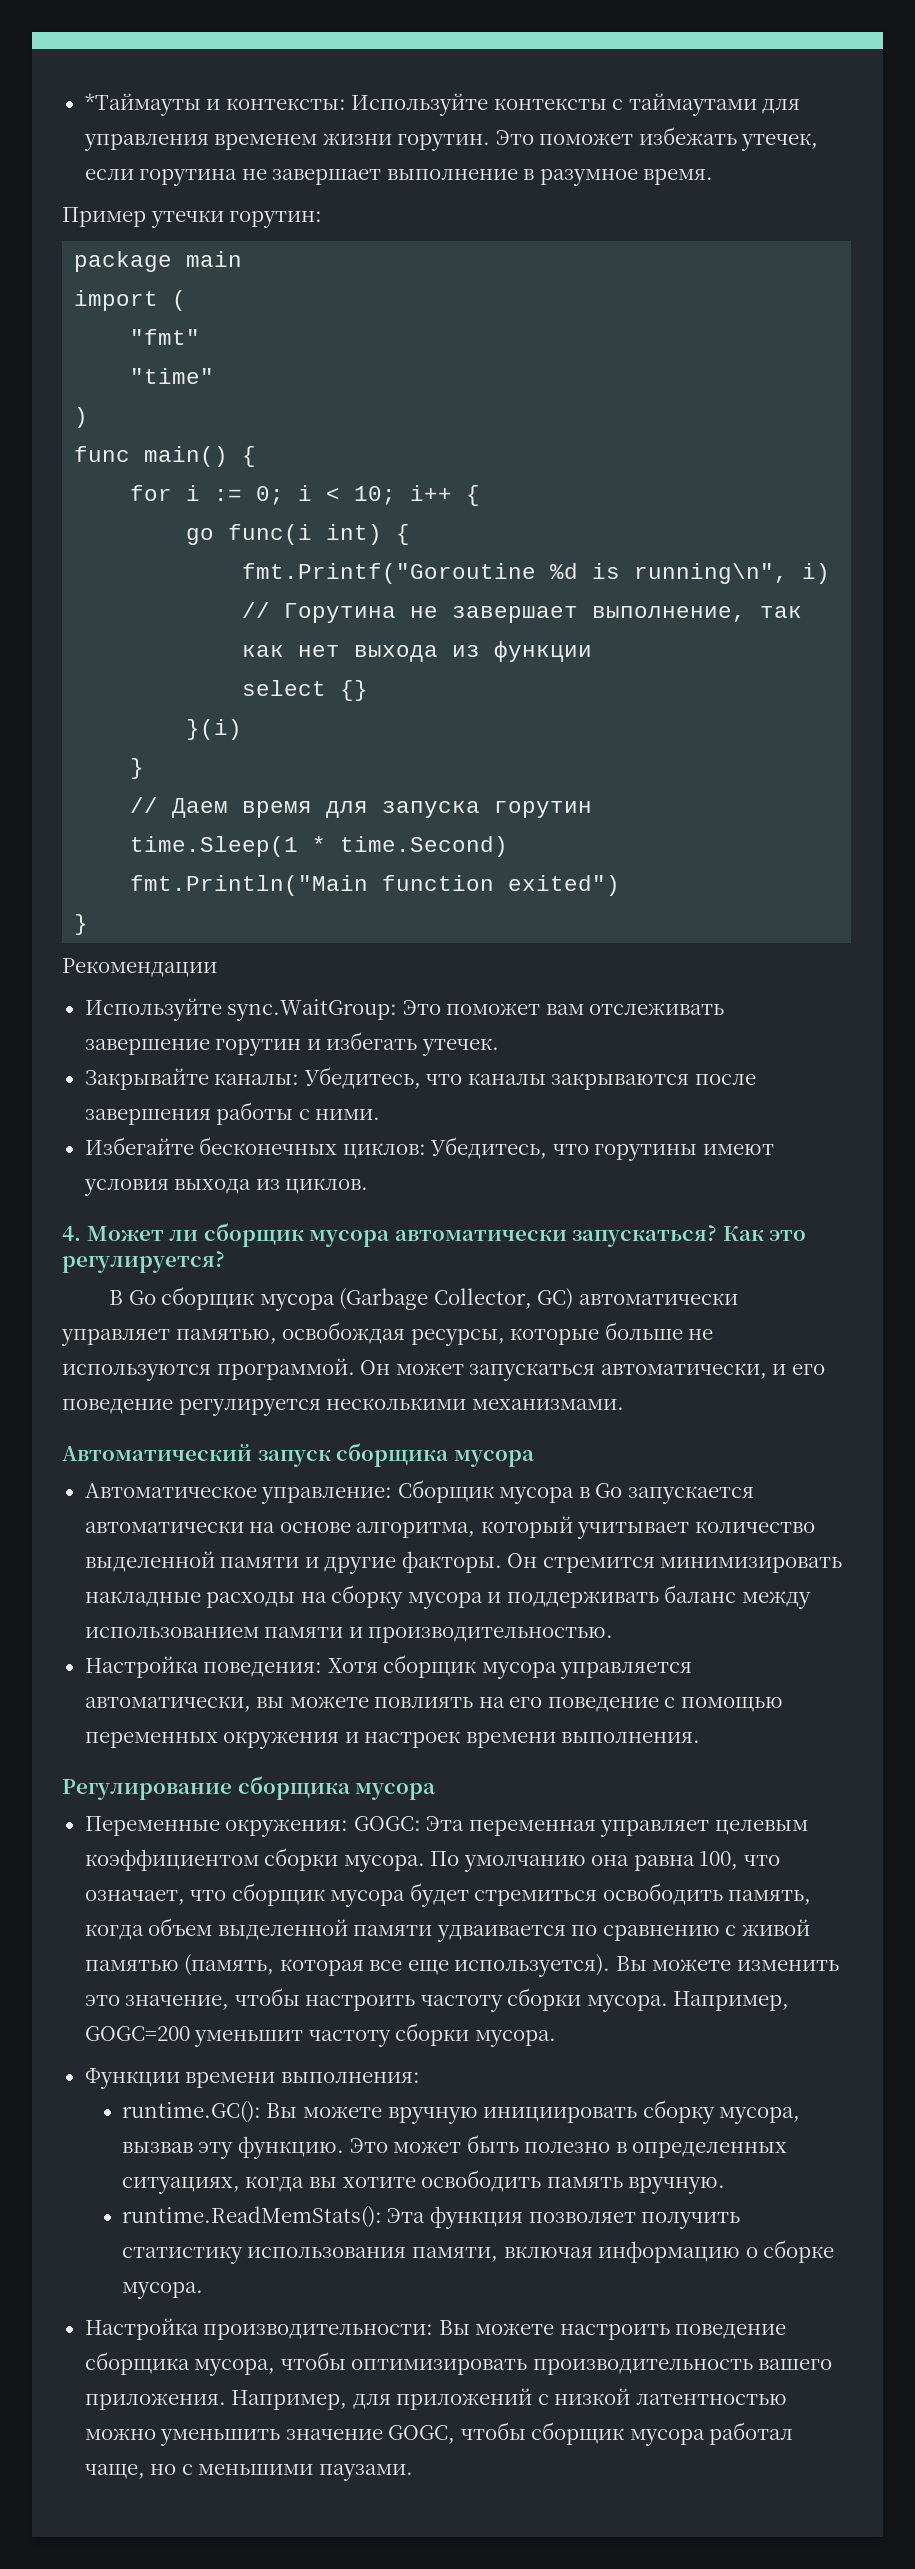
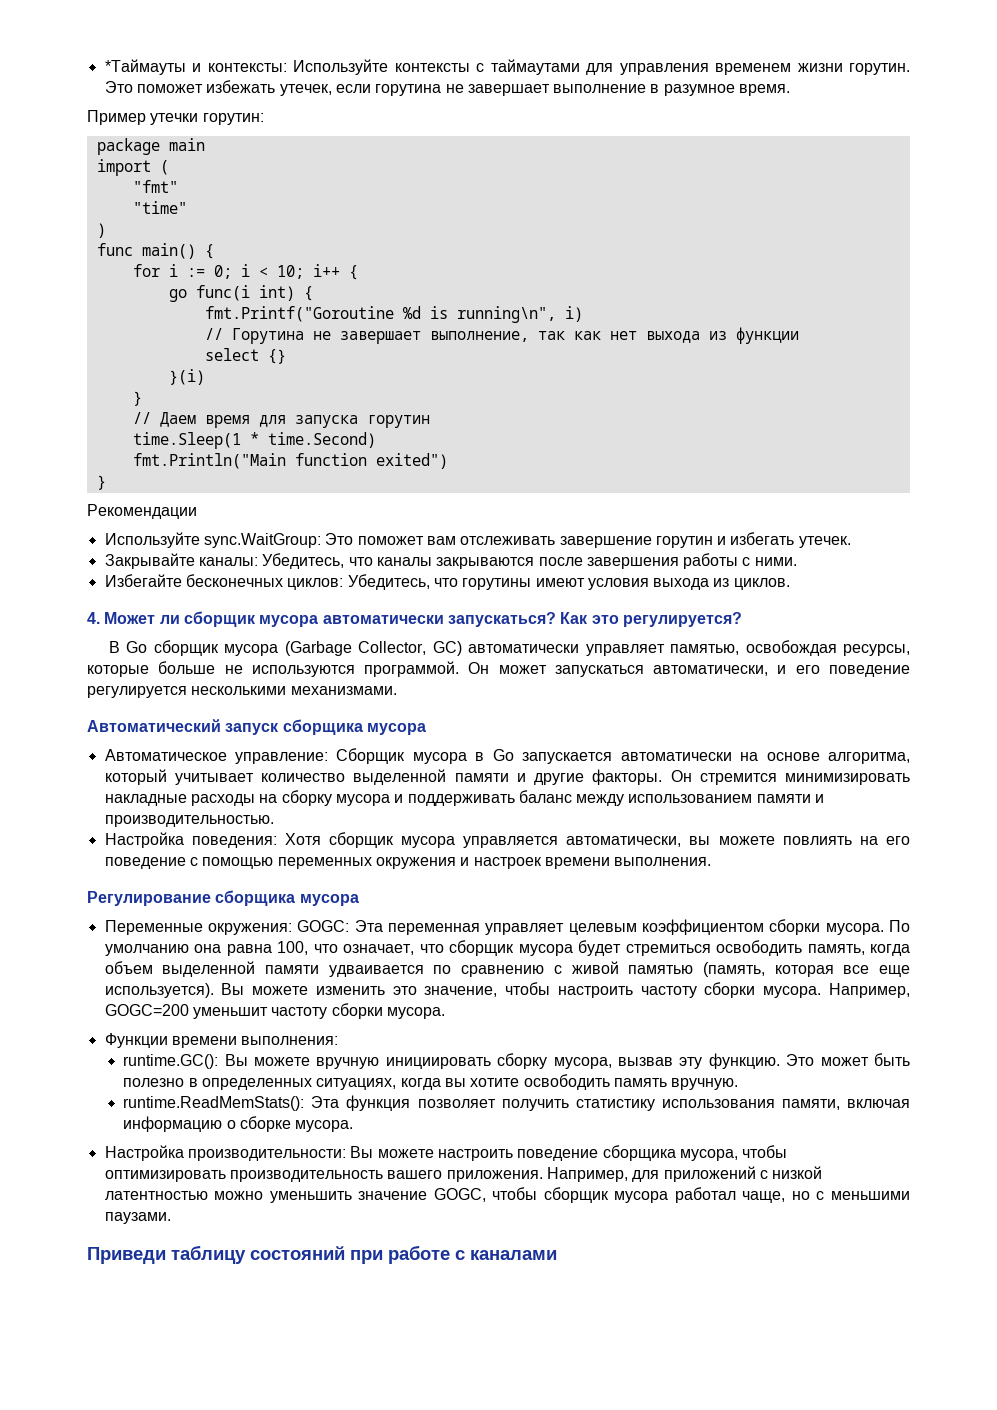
(413, 2472) none -> [87,1245,557,1264] // Приведи таблицу состояний при работе с каналами

